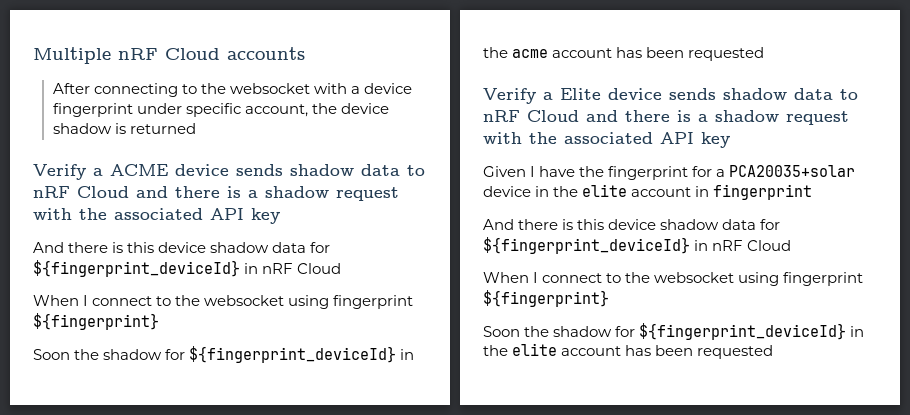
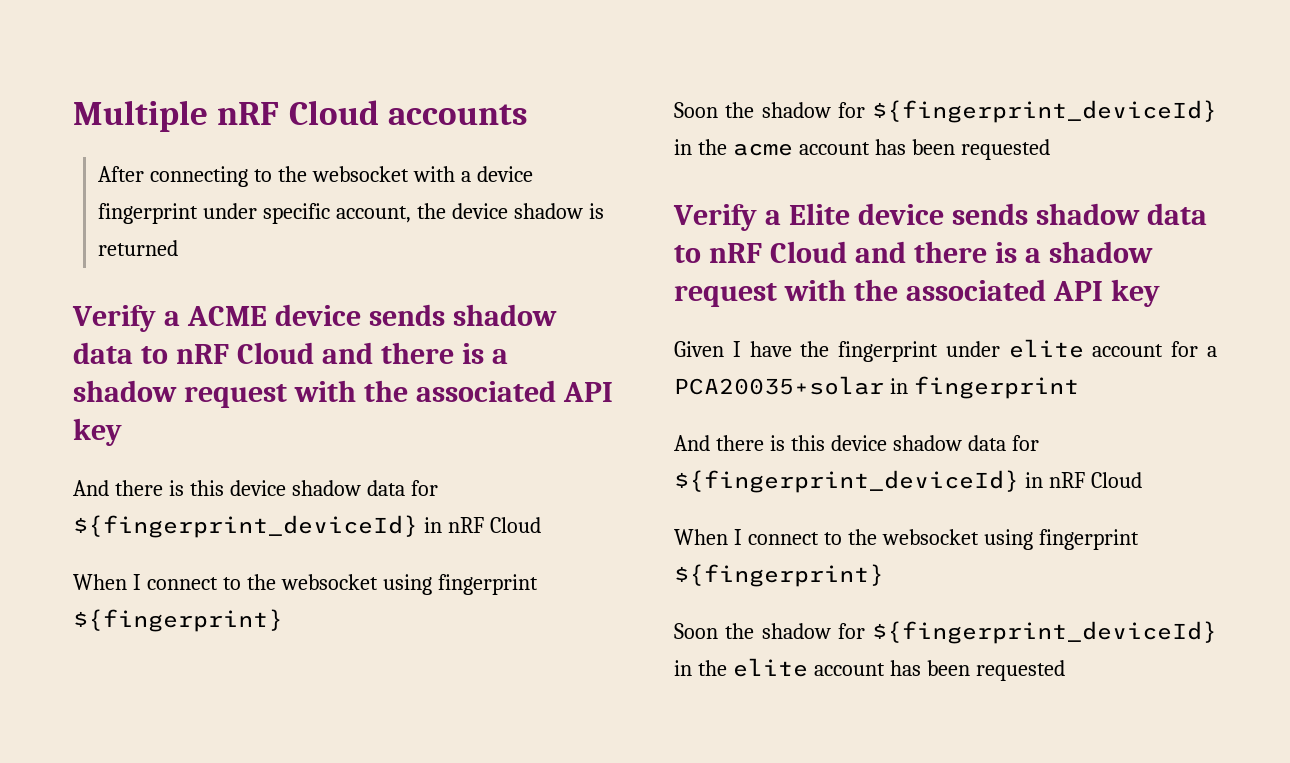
[692,165,856,177] [483,184,692,197] for a PCA20035+solar device in the elite account -> [945,339,1217,358] [674,376,884,395] under elite account for a PCA20035+solar

